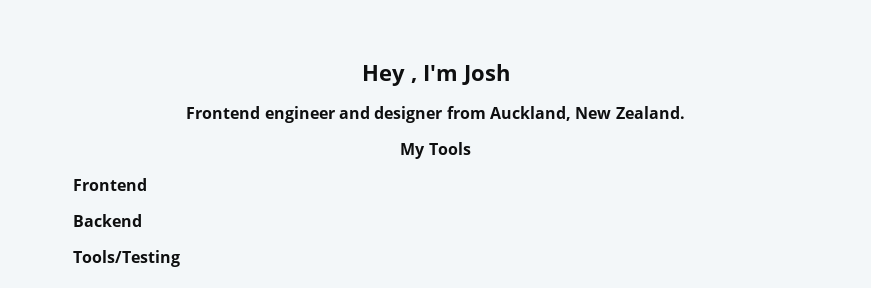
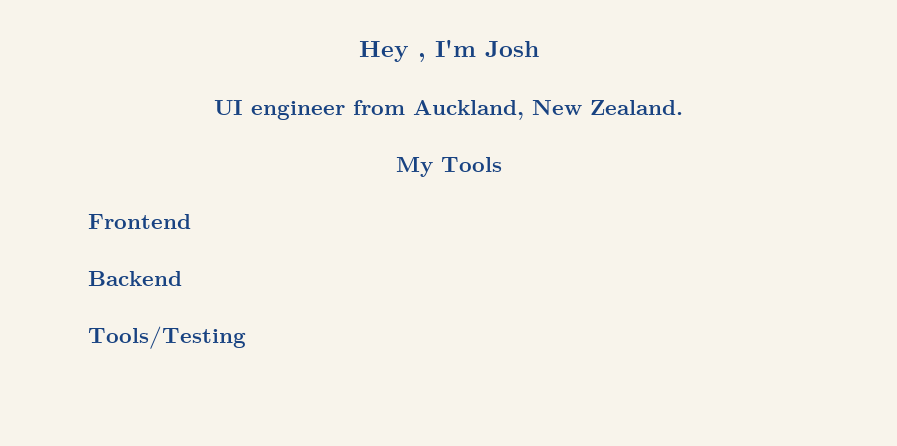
[186,106,443,123] Frontend engineer and designer -> [214,100,345,120] UI engineer

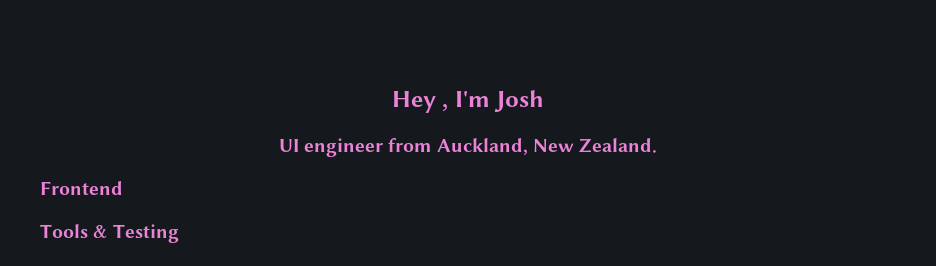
[395,157,502,177] // My Tools -> (658, 145) none
[88,271,182,286] [88,326,246,349] Backend // Tools/Testing -> [40,224,179,243] Tools & Testing

